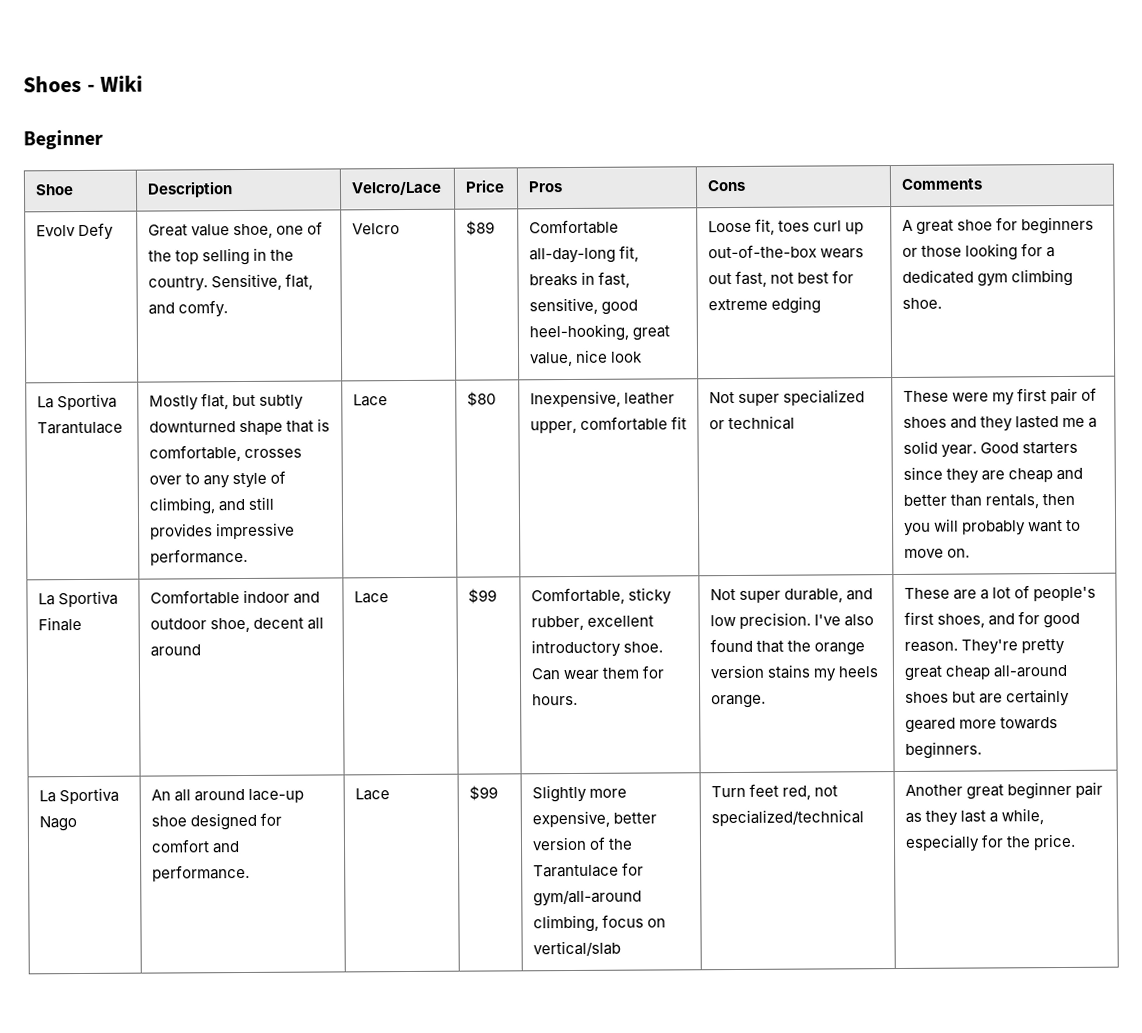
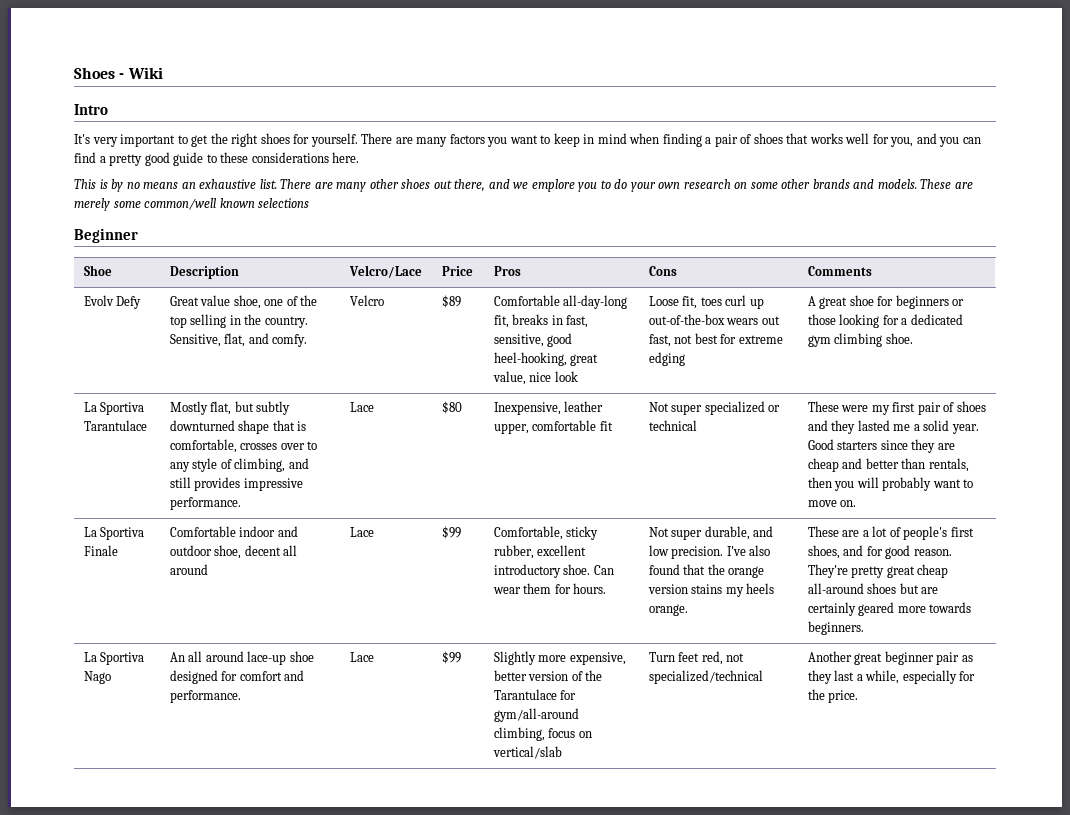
(143, 83) none -> [74,104,108,115] [74,133,981,147] [74,152,360,166] [74,179,973,192] [74,198,310,211] // Intro // It's very important to get the right shoes for yourself. There are many factors you want to keep in mind when finding a pair of shoes that works well for you, and you can find a pretty good guide to these considerations here. // This is by no means an exhaustive list. There are many other shoes out there, and we emplore you to do your own research on some other brands and models. These are merely some common/well known selections

